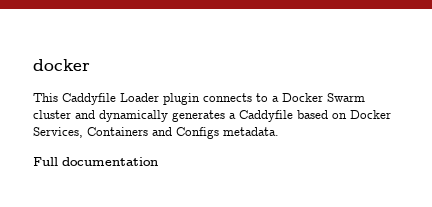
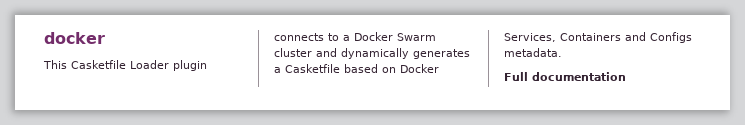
[62,93,116,105] Caddyfile -> [71,60,126,69] Casketfile
[239,110,293,122] Caddyfile -> [285,64,340,73] Casketfile

